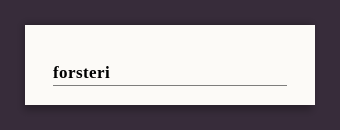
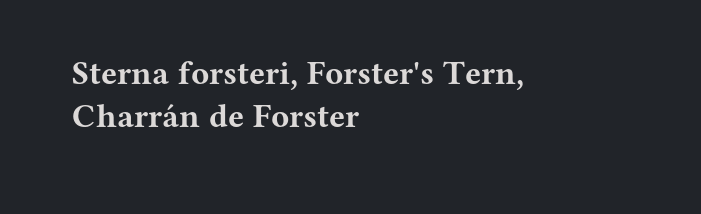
[53,66,110,78] forsteri -> [72,61,525,90] [72,104,360,127] Sterna forsteri, Forster's Tern, Charrán de Forster

